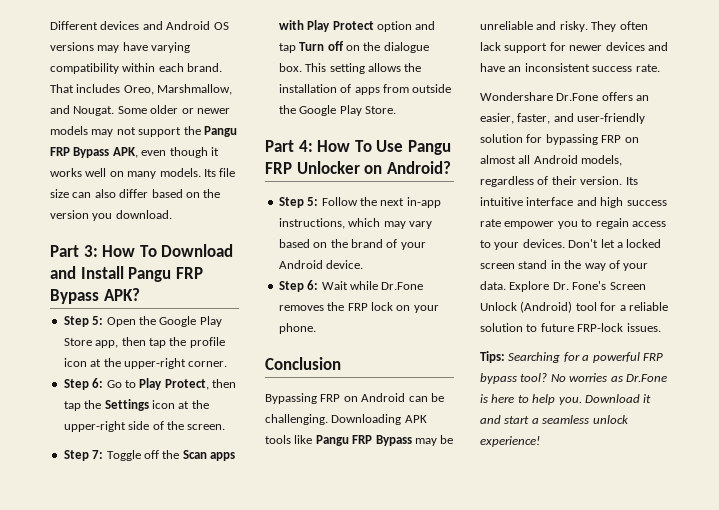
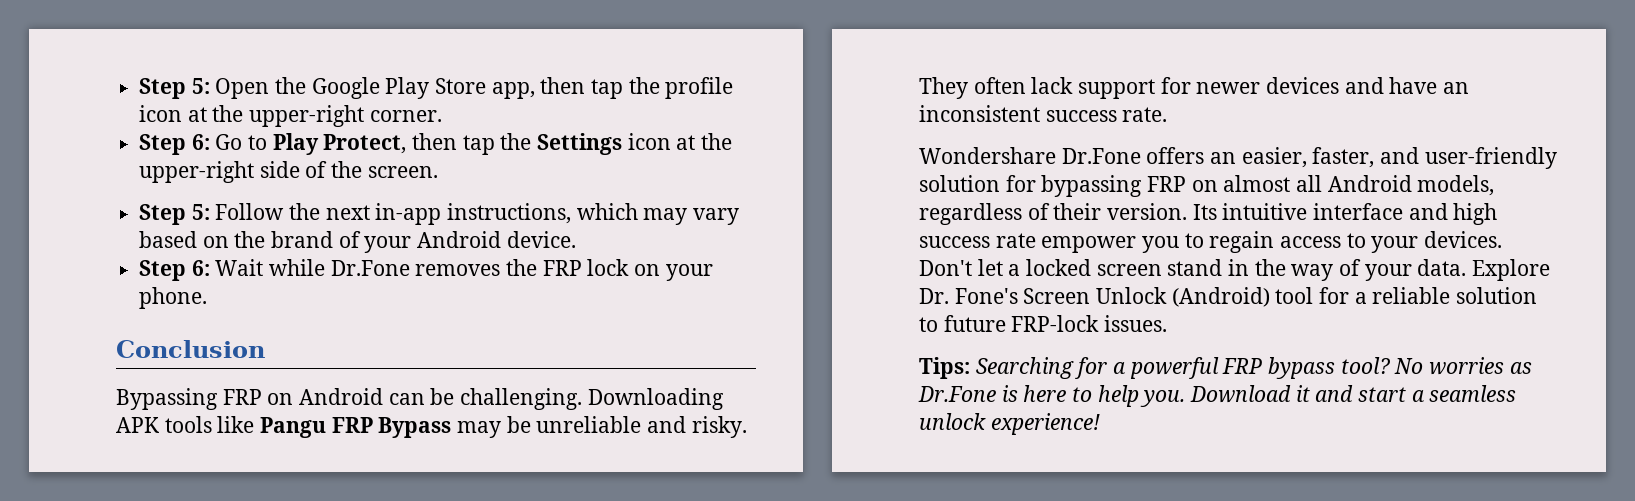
[50,21,229,30] [50,42,191,53] [50,63,223,74] [50,84,233,95] [50,105,230,116] [50,126,237,137] [50,147,219,158] [50,168,236,179] [50,189,221,198] [50,210,172,221] [50,244,234,257] [50,266,203,282] [50,288,140,304] Different devices and Android OS versions may have varying compatibility within each brand. That includes Oreo, Marshmallow, and Nougat. Some older or newer models may not support the Pangu FRP Bypass APK, even though it works well on many models. Its file size can also differ based on the version you download. // Part 3: How To Download and Install Pangu FRP Bypass APK? // -> (139, 88) none
[63,450,235,461] [278,20,436,32] [278,41,429,53] [278,63,422,74] [278,84,452,95] [278,105,396,116] [265,140,451,155] [265,161,451,174] // Step 7: Toggle off the Scan apps with Play Protect option and tap Turn off on the dialogue box. This setting allows the installation of apps from outside the Google Play Store. // Part 4: How To Use Pangu FRP Unlocker on Android? -> (438, 172) none

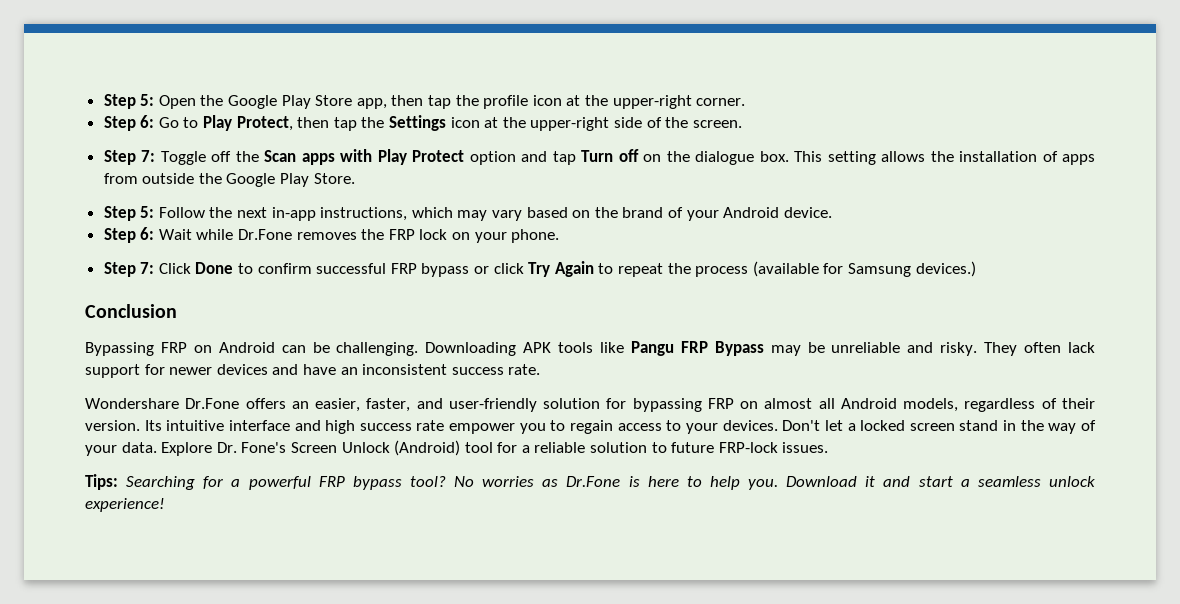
(438, 172) none -> [103,149,1095,165] [103,173,355,187] // Step 7: Toggle off the Scan apps with Play Protect option and tap Turn off on the dialogue box. This setting allows the installation of apps from outside the Google Play Store.
(208, 298) none -> [103,261,976,277] // Step 7: Click Done to confirm successful FRP bypass or click Try Again to repeat the process (available for Samsung devices.)

